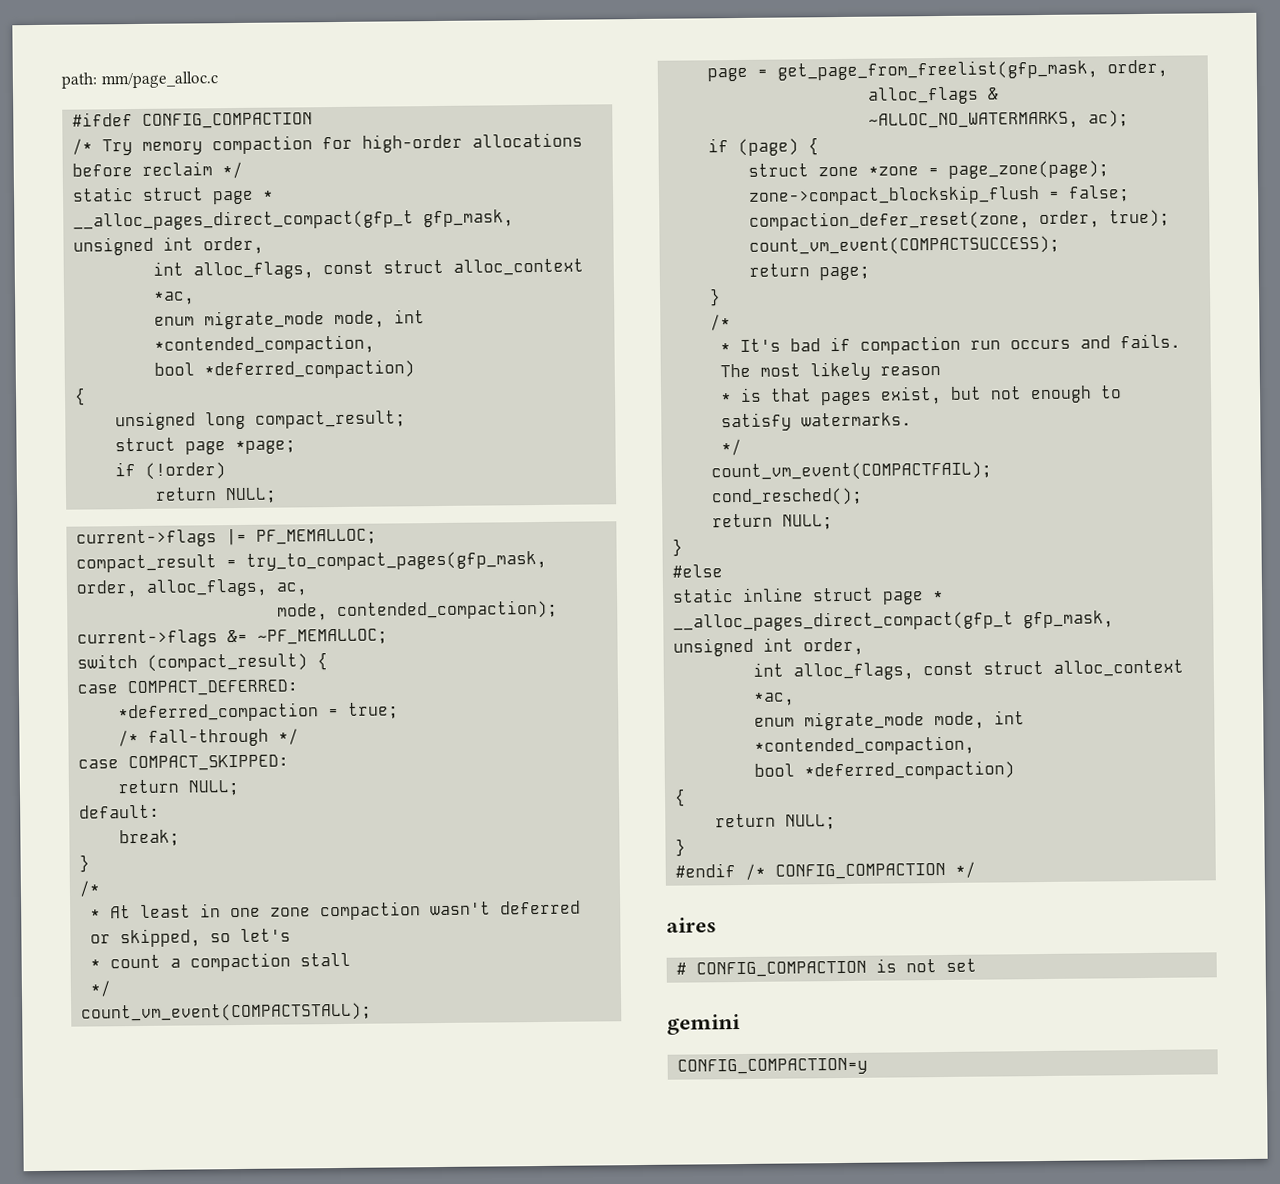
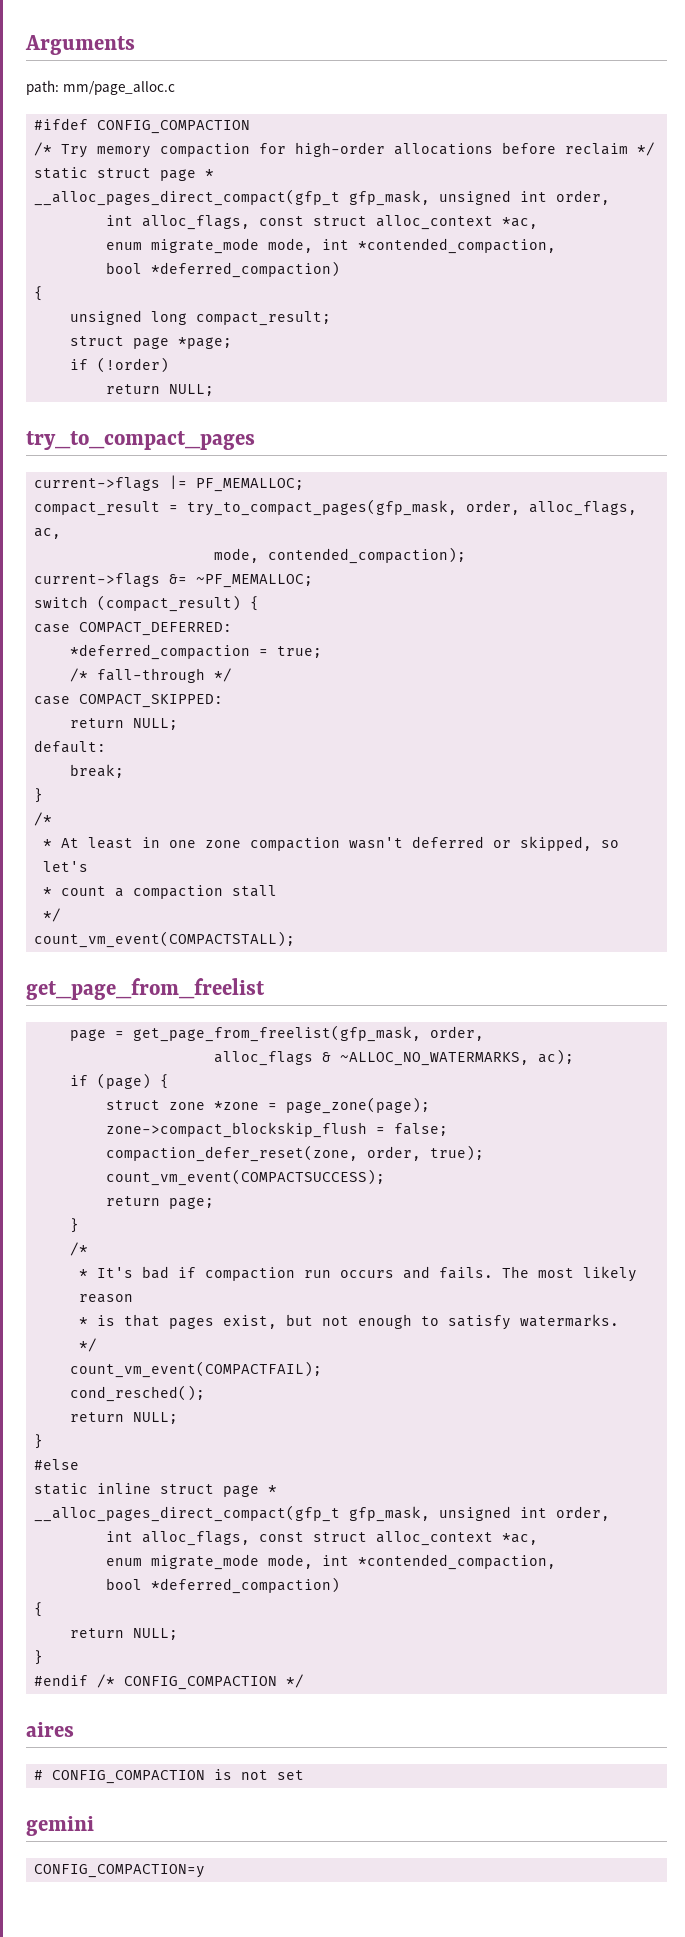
(61, 80) none -> [25,35,135,55] Arguments //
(278, 495) none -> [26,431,255,450] // try_to_compact_pages
(373, 1012) none -> [26,978,265,1000] // get_page_from_freelist

